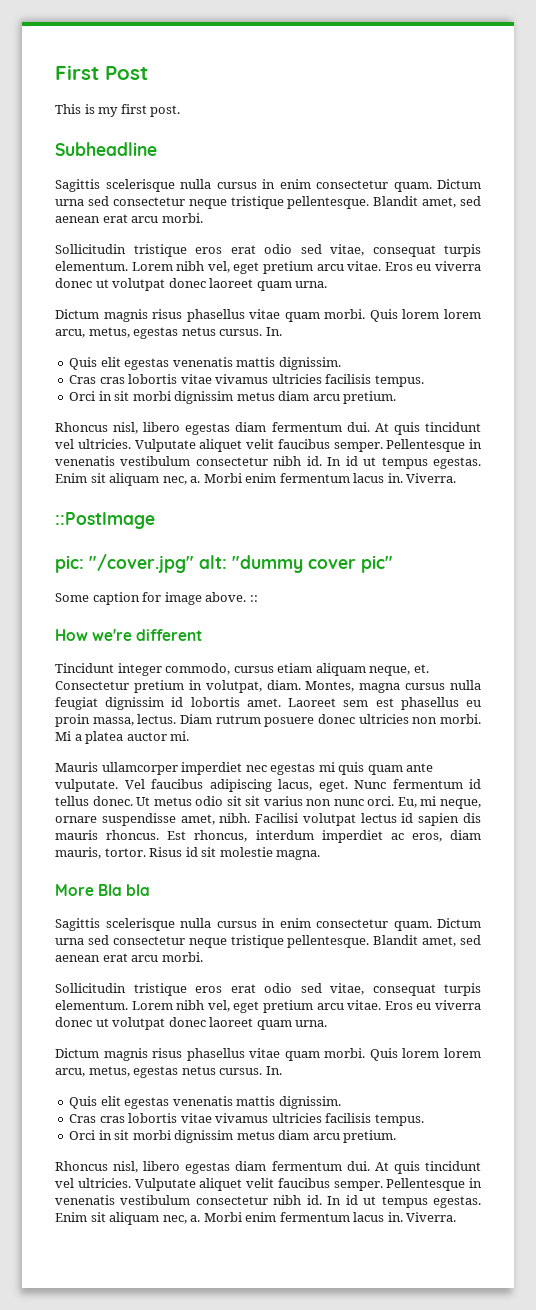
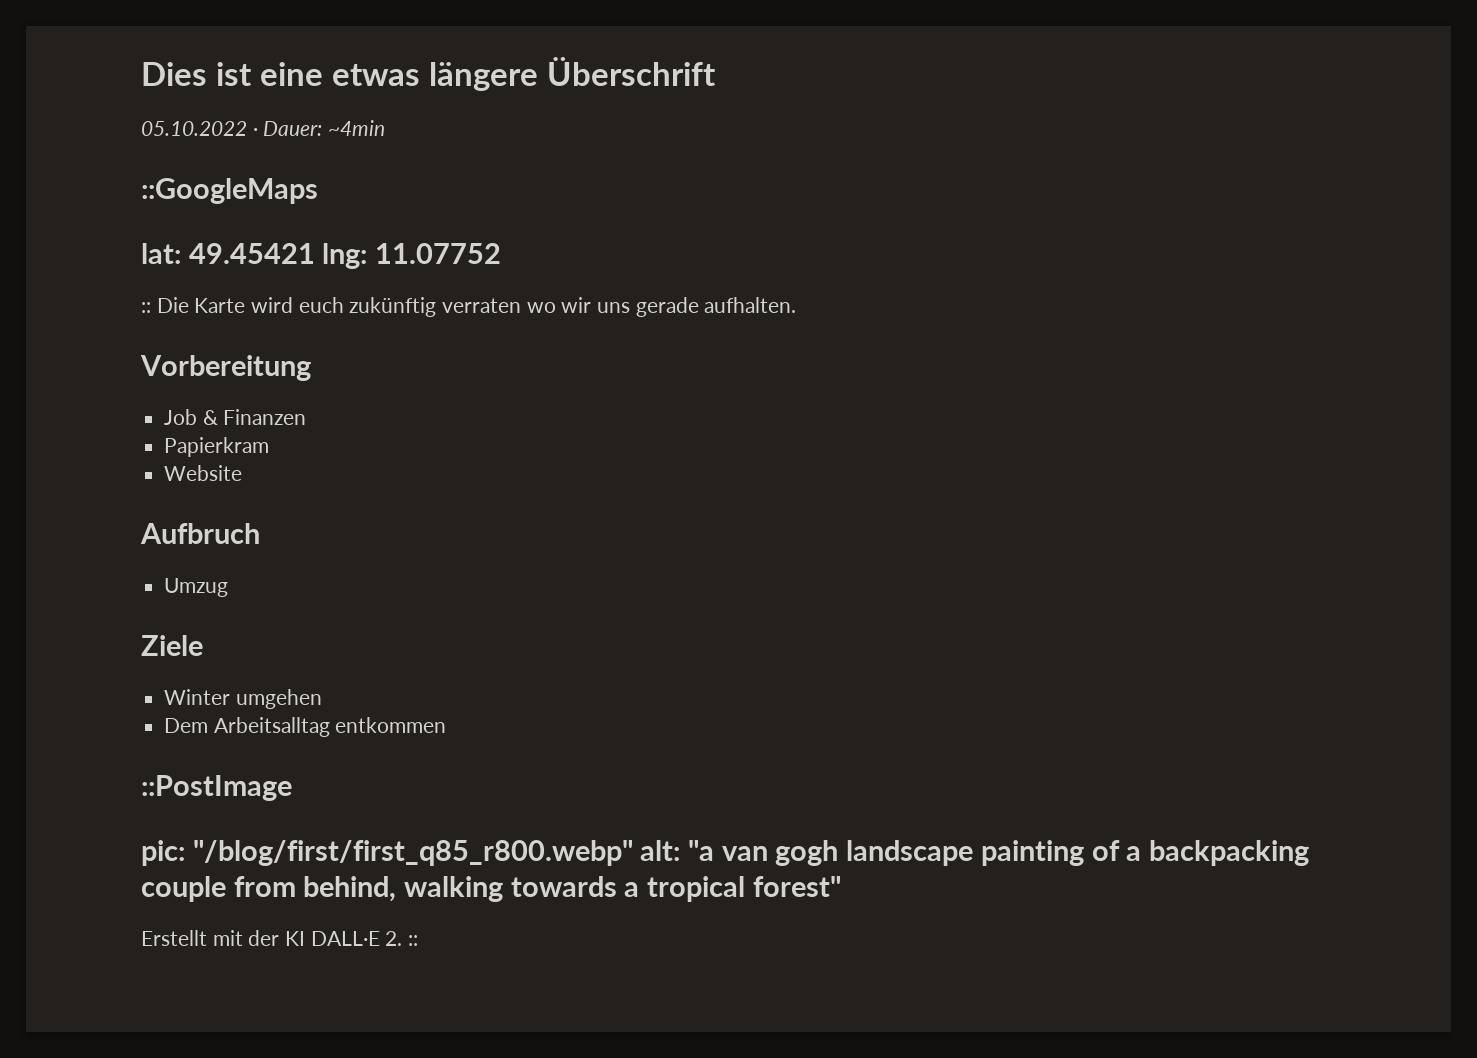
[55,65,148,80] [55,104,181,117] [55,142,157,156] [55,179,481,192] [55,196,481,209] [55,213,203,223] [55,244,481,257] [55,261,482,274] [55,278,328,291] [55,309,481,322] [55,327,282,339] [69,357,341,370] [69,374,424,387] [69,391,397,404] [55,422,481,435] [55,439,482,452] [55,456,481,469] [55,473,457,486] [55,512,155,529] [55,554,393,573] [55,592,258,605] [55,629,203,641] [55,663,429,676] [55,680,481,693] [55,697,482,710] [55,714,482,727] [55,731,190,744] [55,762,434,775] [55,779,481,792] [55,796,482,809] [55,813,481,826] [55,830,481,843] [55,847,321,860] [55,884,151,896] [55,918,481,931] [55,935,481,948] [55,952,203,962] [55,983,481,996] [55,1000,482,1013] [55,1017,328,1030] [55,1048,481,1061] [55,1066,282,1078] [69,1096,341,1109] [69,1113,424,1126] [69,1130,397,1143] [55,1161,481,1174] [55,1178,482,1191] [55,1195,481,1208] [55,1212,457,1225] First Post // This is my first post. // Subheadline // Sagittis scelerisque nulla cursus in enim consectetur quam. Dictum urna sed consectetur neque tristique pellentesque. Blandit amet, sed aenean erat arcu morbi. // Sollicitudin tristique eros erat odio sed vitae, consequat turpis elementum. Lorem nibh vel, eget pretium arcu vitae. Eros eu viverra donec ut volutpat donec laoreet quam urna. // Dictum magnis risus phasellus vitae quam morbi. Quis lorem lorem arcu, metus, egestas netus cursus. In. // Quis elit egestas venenatis mattis dignissim. // Cras cras lobortis vitae vivamus ultricies facilisis tempus. // Orci in sit morbi dignissim metus diam arcu pretium. // Rhoncus nisl, libero egestas diam fermentum dui. At quis tincidunt vel ultricies. Vulputate aliquet velit faucibus semper. Pellentesque in venenatis vestibulum consectetur nibh id. In id ut tempus egestas. Enim sit aliquam nec, a. Morbi enim fermentum lacus in. Viverra. // ::PostImage // pic: "/cover.jpg" alt: "dummy cover pic" // Some caption for image above. :: // How we're different // Tincidunt integer commodo, cursus etiam aliquam neque, et. Consectetur pretium in volutpat, diam. Montes, magna cursus nulla feugiat dignissim id lobortis amet. Laoreet sem est phasellus eu proin massa, lectus. Diam rutrum posuere donec ultricies non morbi. Mi a platea auctor mi. // Mauris ullamcorper imperdiet nec egestas mi quis quam ante vulputate. Vel faucibus adipiscing lacus, eget. Nunc fermentum id tellus donec. Ut metus odio sit sit varius non nunc orci. Eu, mi neque, ornare suspendisse amet, nibh. Facilisi volutpat lectus id sapien dis mauris rhoncus. Est rhoncus, interdum imperdiet ac eros, diam mauris, tortor. Risus id sit molestie magna. // More Bla bla // Sagittis scelerisque nulla cursus in enim consectetur quam. Dictum urna sed consectetur neque tristique pellentesque. Blandit amet, sed aenean erat arcu morbi. // Sollicitudin tristique eros erat odio sed vitae, consequat turpis elementum. Lorem nibh vel, eget pretium arcu vitae. Eros eu viverra donec ut volutpat donec laoreet quam urna. // Dictum magnis risus phasellus vitae quam morbi. Quis lorem lorem arcu, metus, egestas netus cursus. In. // Quis elit egestas venenatis mattis dignissim. // Cras cras lobortis vitae vivamus ultricies facilisis tempus. // Orci in sit morbi dignissim metus diam arcu pretium. // Rhoncus nisl, libero egestas diam fermentum dui. At quis tincidunt vel ultricies. Vulputate aliquet velit faucibus semper. Pellentesque in venenatis vestibulum consectetur nibh id. In id ut tempus egestas. Enim sit aliquam nec, a. Morbi enim fermentum lacus in. Viverra. -> [141,57,716,91] [141,120,386,136] [141,178,318,204] [141,243,502,269] [141,297,797,317] [140,355,311,381] [164,409,307,425] [164,437,270,457] [164,465,243,481] [140,523,260,544] [164,578,229,597] [141,635,203,656] [164,689,322,709] [164,717,447,737] [141,775,292,801] [141,840,1309,866] [141,876,841,902] [141,930,419,946] Dies ist eine etwas längere Überschrift // 05.10.2022 · Dauer: ~4min // ::GoogleMaps // lat: 49.45421 lng: 11.07752 // :: Die Karte wird euch zukünftig verraten wo wir uns gerade aufhalten. // Vorbereitung // Job & Finanzen // Papierkram // Website // Aufbruch // Umzug // Ziele // Winter umgehen // Dem Arbeitsalltag entkommen // ::PostImage // pic: "/blog/first/first_q85_r800.webp" alt: "a van gogh landscape painting of a backpacking couple from behind, walking towards a tropical forest" // Erstellt mit der KI DALL·E 2. ::

